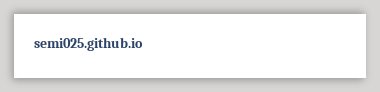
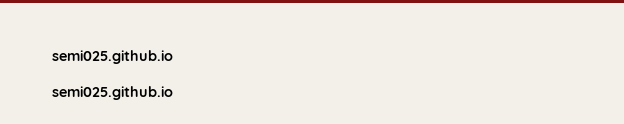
[34,37,143,51] semi025.github.io -> [52,50,173,64] [52,86,173,100] semi025.github.io // semi025.github.io

